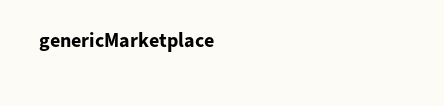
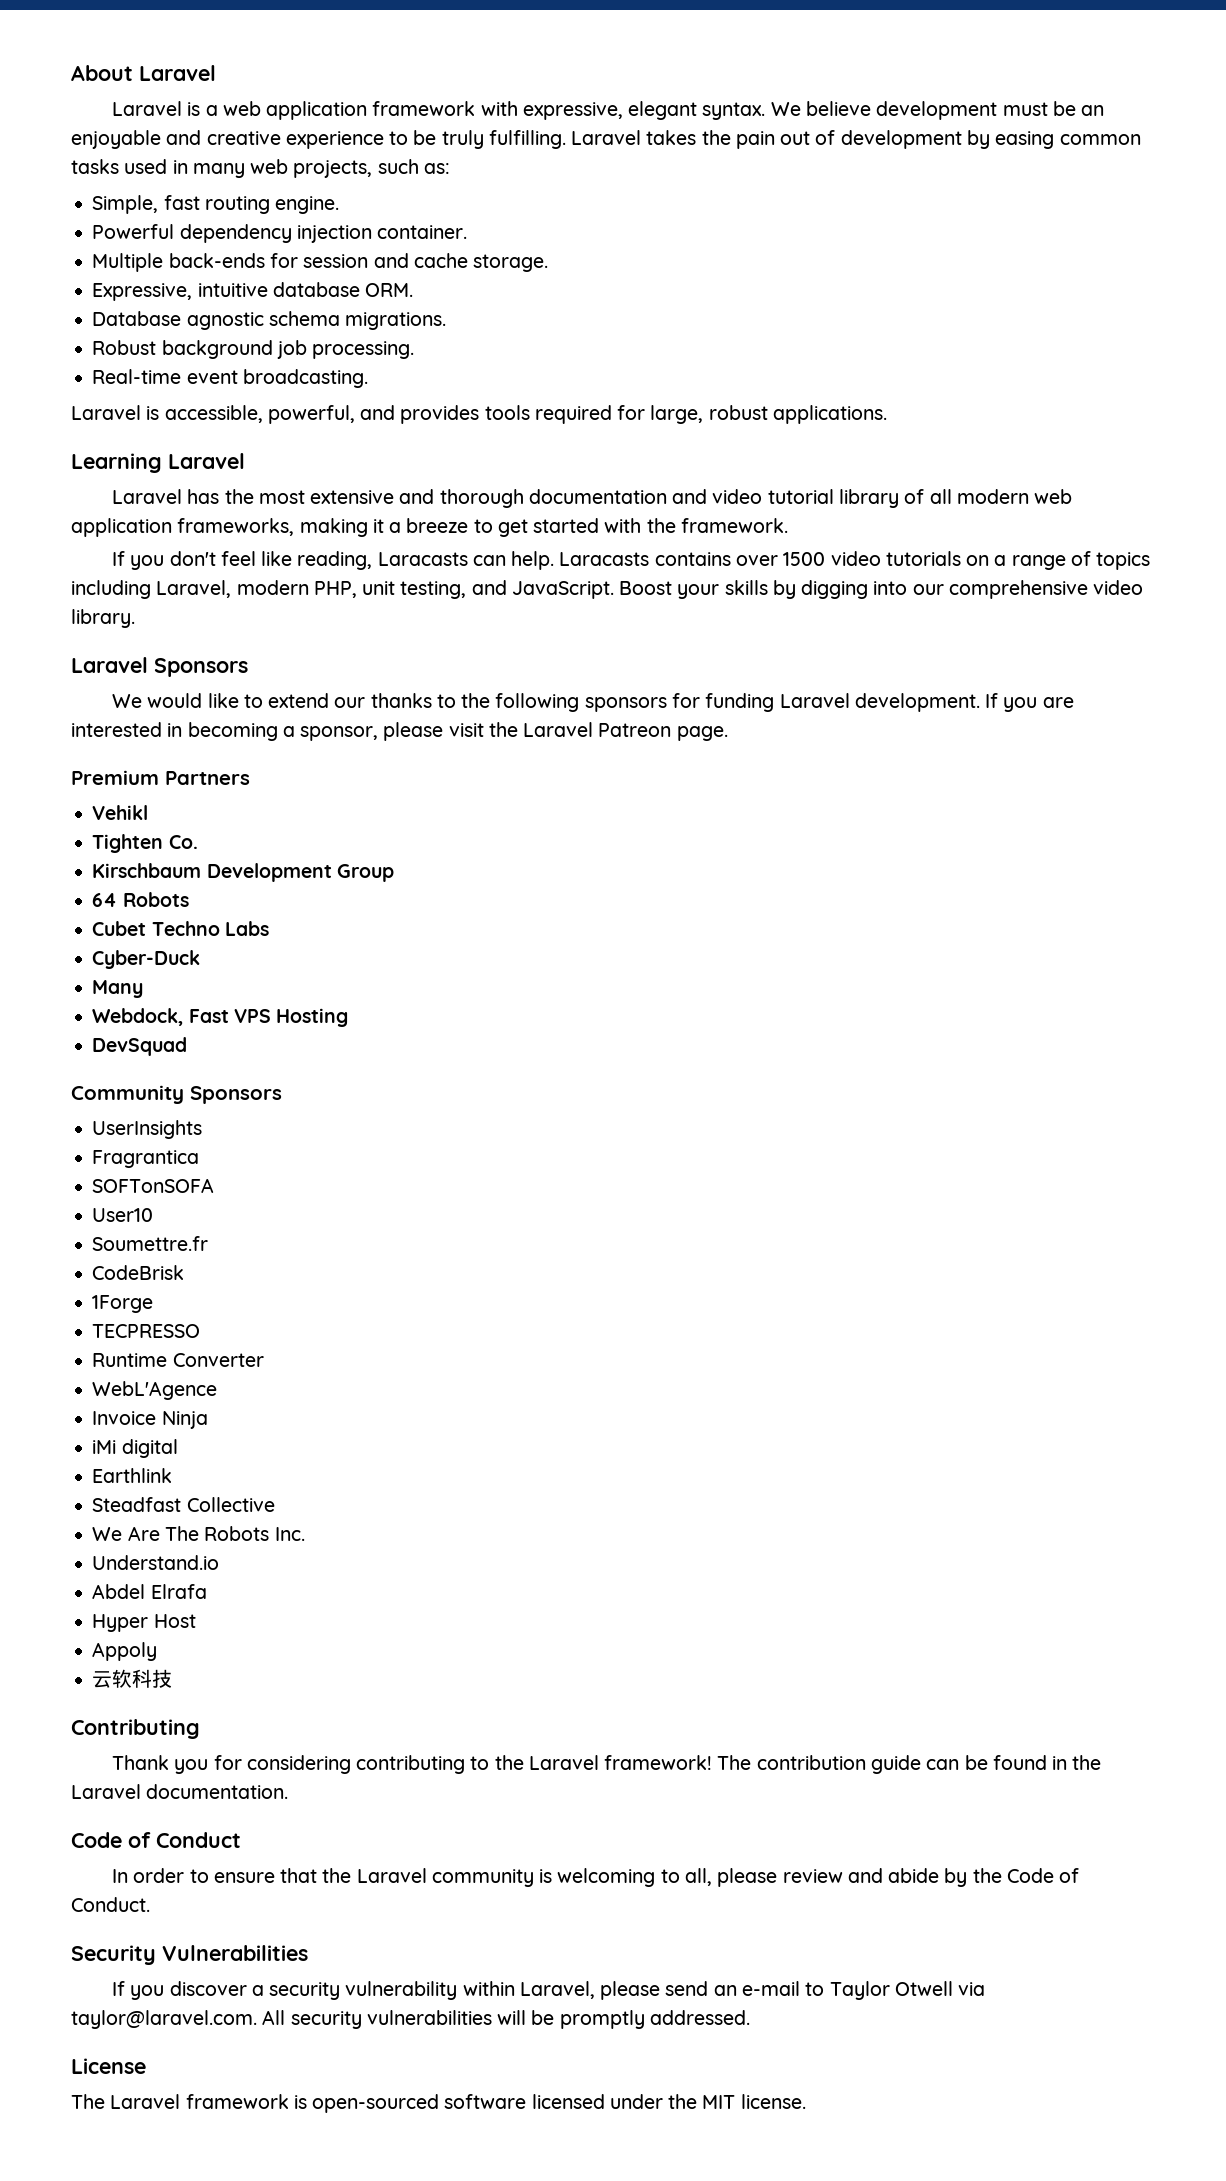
[39,32,214,52] genericMarketplace -> [71,65,216,81] [112,101,1105,120] [71,130,1141,149] [71,159,450,178] [92,195,340,214] [92,224,468,243] [92,253,549,272] [92,282,414,301] [92,311,447,330] [92,340,415,359] [92,369,368,388] [71,405,887,424] [71,453,245,473] [112,489,1073,508] [71,518,788,537] [112,551,1151,570] [71,580,1144,599] [71,609,135,628] [71,657,248,677] [112,693,1074,712] [71,722,728,741] [71,770,250,785] [92,805,149,820] [92,834,198,853] [92,863,394,882] [92,892,189,907] [92,921,269,936] [92,950,201,969] [92,980,144,998] [92,1008,349,1027] [92,1037,188,1056] [71,1085,282,1104] [92,1120,203,1139] [92,1150,200,1168] [92,1178,215,1193] [92,1208,154,1222] [92,1236,209,1251] [92,1265,185,1280] [92,1295,154,1313] [92,1324,201,1338] [92,1353,264,1367] [92,1381,218,1400] [92,1411,208,1429] [92,1439,178,1458] [92,1468,173,1483] [92,1497,275,1512] [92,1526,305,1541] [92,1555,220,1570] [92,1584,207,1599] [92,1614,196,1632] [92,1642,158,1661] [92,1669,173,1688] [71,1719,200,1739] [112,1755,1102,1774] [71,1784,289,1799] [71,1832,241,1848] [112,1868,1080,1887] [71,1897,150,1912] [71,1945,308,1965] [112,1981,986,2000] [71,2010,750,2029] [71,2058,146,2074] [71,2094,806,2113] About Laravel // Laravel is a web application framework with expressive, elegant syntax. We believe development must be an enjoyable and creative experience to be truly fulfilling. Laravel takes the pain out of development by easing common tasks used in many web projects, such as: // Simple, fast routing engine. // Powerful dependency injection container. // Multiple back-ends for session and cache storage. // Expressive, intuitive database ORM. // Database agnostic schema migrations. // Robust background job processing. // Real-time event broadcasting. // Laravel is accessible, powerful, and provides tools required for large, robust applications. // Learning Laravel // Laravel has the most extensive and thorough documentation and video tutorial library of all modern web application frameworks, making it a breeze to get started with the framework. // If you don't feel like reading, Laracasts can help. Laracasts contains over 1500 video tutorials on a range of topics including Laravel, modern PHP, unit testing, and JavaScript. Boost your skills by digging into our comprehensive video library. // Laravel Sponsors // We would like to extend our thanks to the following sponsors for funding Laravel development. If you are interested in becoming a sponsor, please visit the Laravel Patreon page. // Premium Partners // Vehikl // Tighten Co. // Kirschbaum Development Group // 64 Robots // Cubet Techno Labs // Cyber-Duck // Many // Webdock, Fast VPS Hosting // DevSquad // Community Sponsors // UserInsights // Fragrantica // SOFTonSOFA // User10 // Soumettre.fr // CodeBrisk // 1Forge // TECPRESSO // Runtime Converter // WebL'Agence // Invoice Ninja // iMi digital // Earthlink // Steadfast Collective // We Are The Robots Inc. // Understand.io // Abdel Elrafa // Hyper Host // Appoly // 云软科技 // Contributing // Thank you for considering contributing to the Laravel framework! The contribution guide can be found in the Laravel documentation. // Code of Conduct // In order to ensure that the Laravel community is welcoming to all, please review and abide by the Code of Conduct. // Security Vulnerabilities // If you discover a security vulnerability within Laravel, please send an e-mail to Taylor Otwell via taylor@laravel.com. All security vulnerabilities will be promptly addressed. // License // The Laravel framework is open-sourced software licensed under the MIT license.

